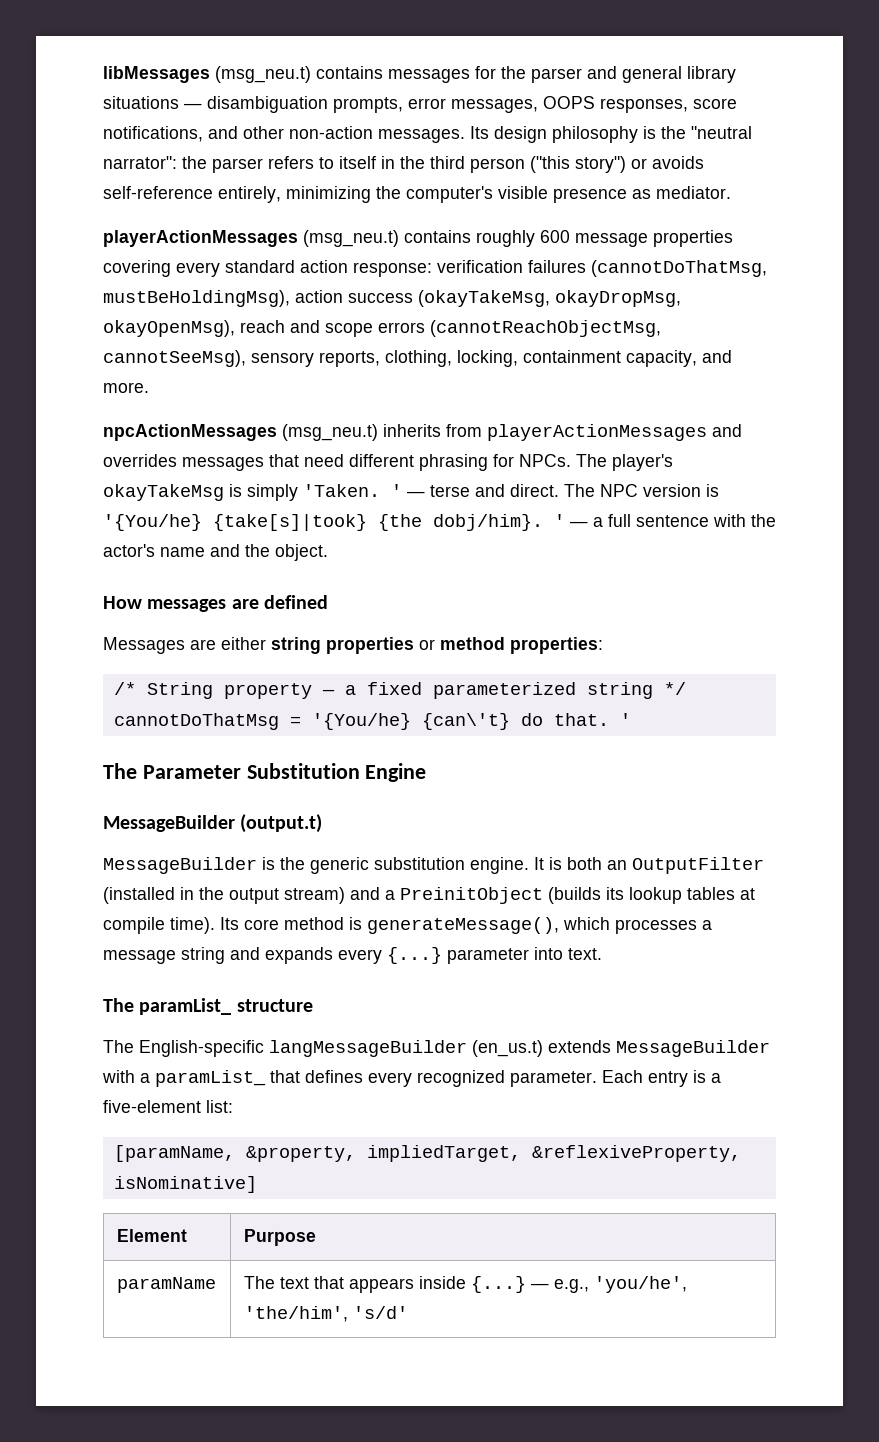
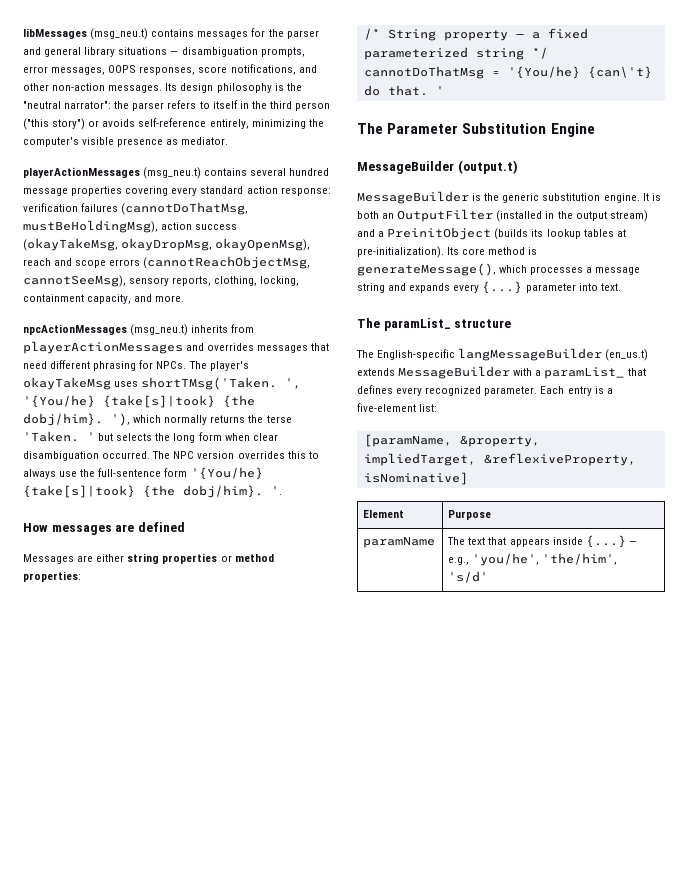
[476,230,570,247] roughly 600 -> [250,168,330,176] several hundred
[229,484,719,501] [103,514,776,531] [103,544,328,561] is simply 'Taken. ' — terse and direct. The NPC version is '{You/he} {take[s]|took} {the dobj/him}. ' — a full sentence with the actor's name and the object. -> [114,377,302,390] [23,395,255,408] [23,413,292,426] [23,431,278,443] [23,451,319,461] [23,467,263,480] [23,485,282,498] uses shortTMsg('Taken. ', '{You/he} {take[s]|took} {the dobj/him}. '), which normally returns the terse 'Taken. ' but selects the long form when clear disambiguation occurred. The NPC version overrides this to always use the full-sentence form '{You/he} {take[s]|took} {the dobj/him}. '.
[103,917,215,934] compile time). -> [357,246,444,258] pre-initialization).

